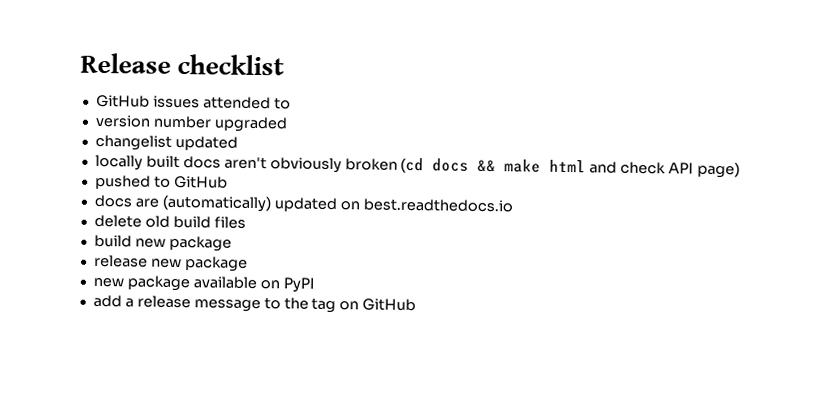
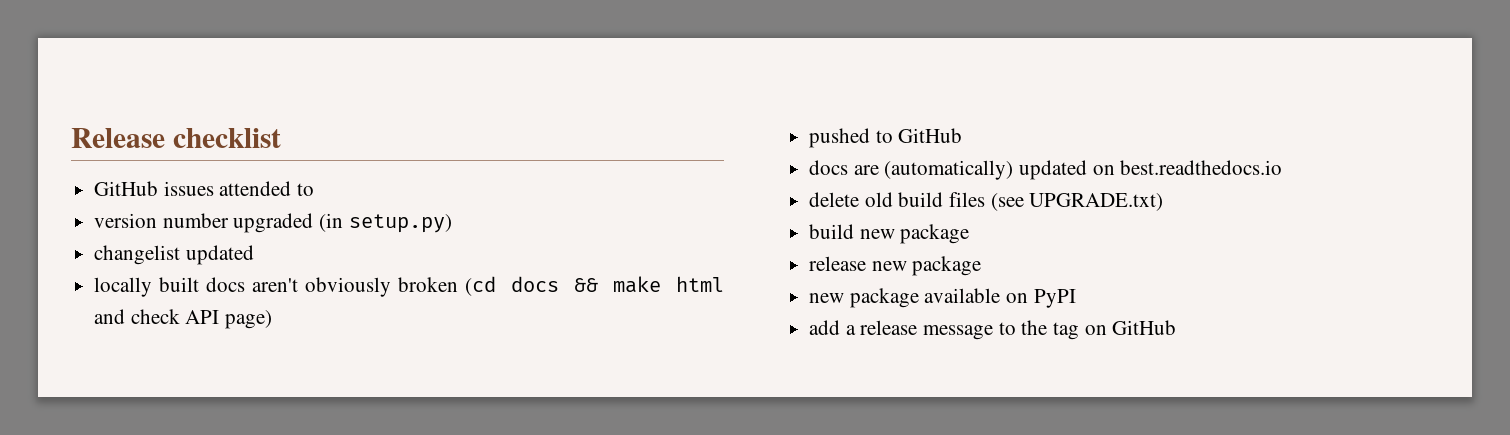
(288, 124) none -> [319,213,452,233] (in setup.py)
(246, 222) none -> [990,193,1164,211] (see UPGRADE.txt)

